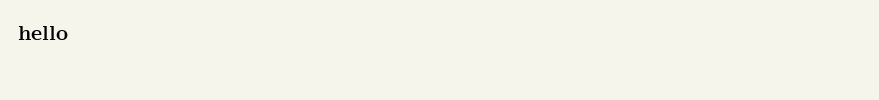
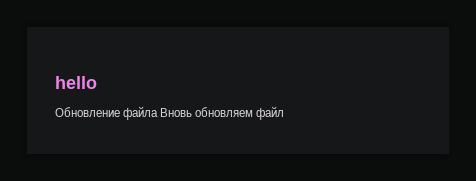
(68, 33) none -> [55,106,285,120] // Обновление файла Вновь обновляем файл

